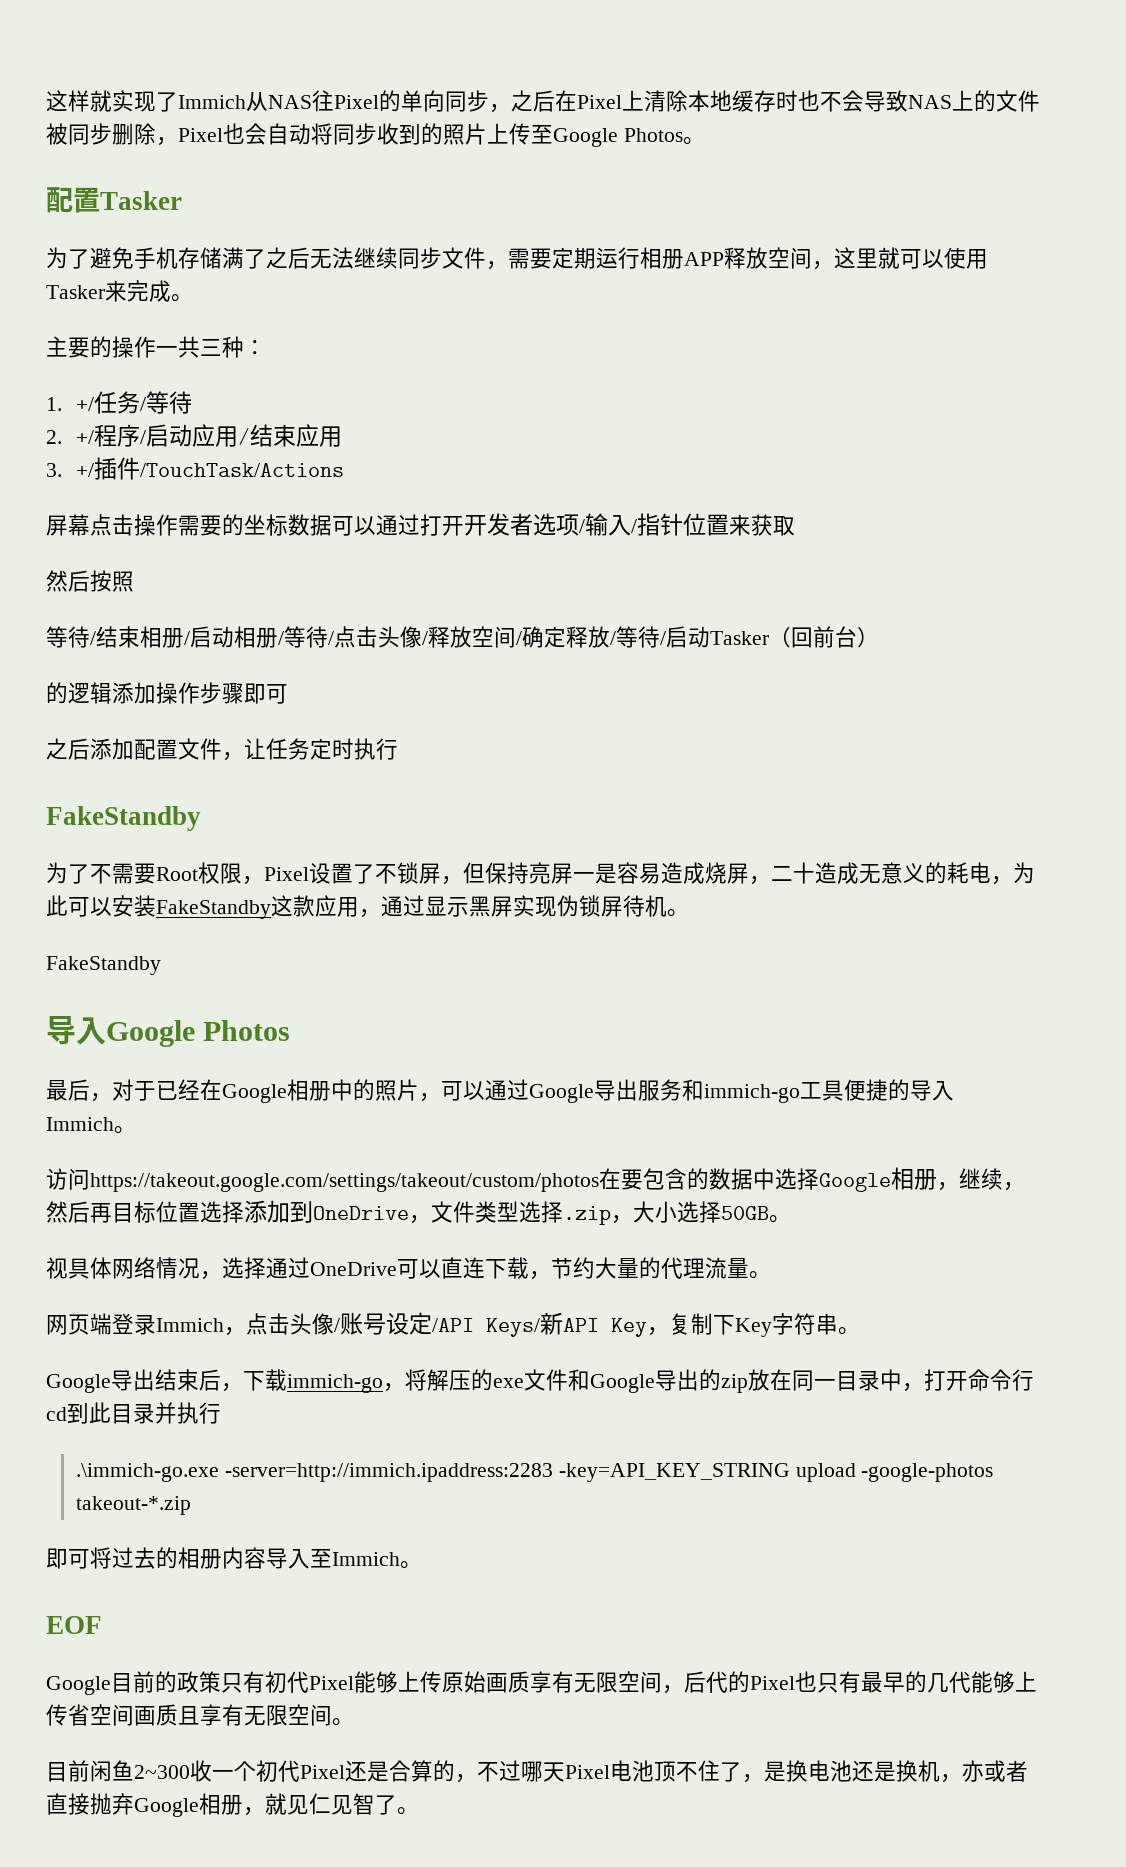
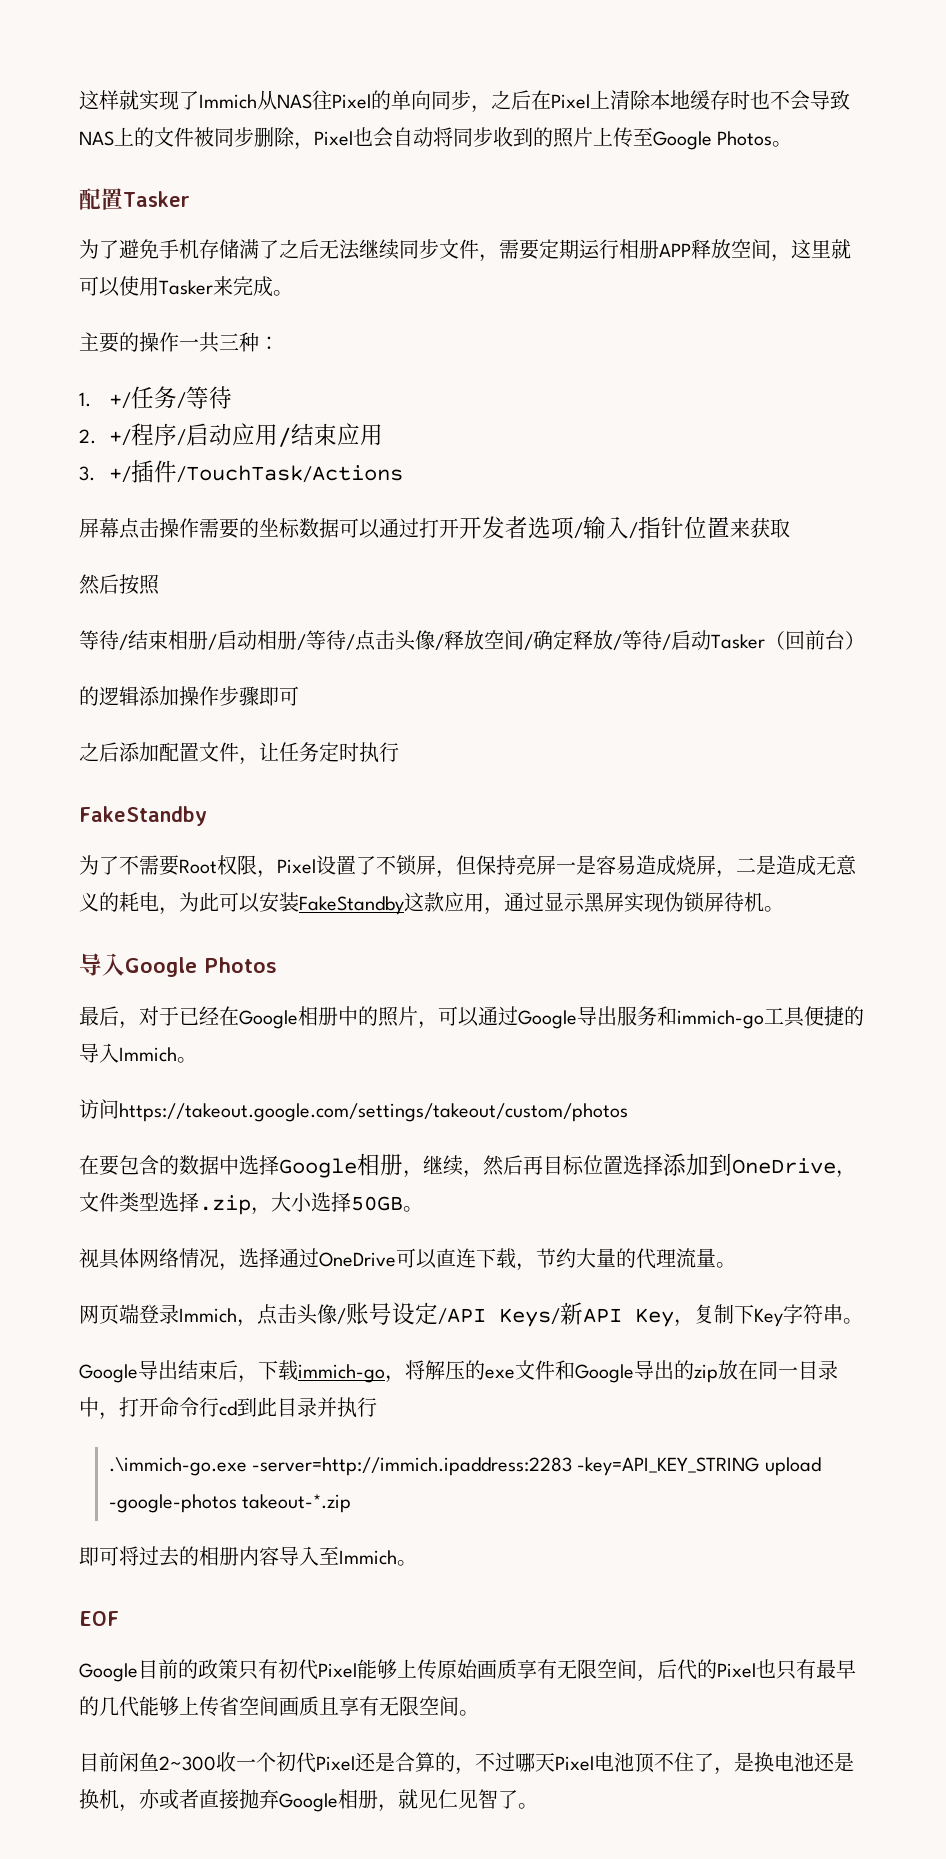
[793,862,815,884] 十 -> [756,855,776,875] 是
[46,956,161,975] // FakeStandby -> (784, 909) none
(599, 1182) none -> (628, 1112) //

